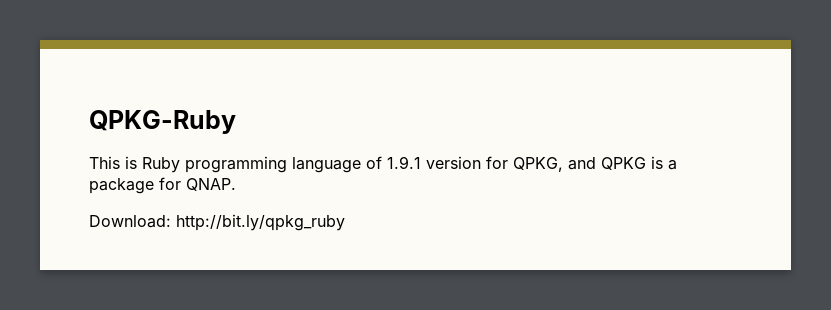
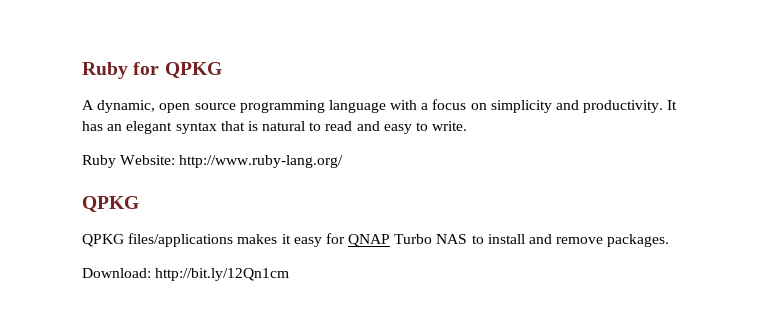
[89,110,236,134] [89,156,677,173] [89,177,236,194] QPKG-Ruby // This is Ruby programming language of 1.9.1 version for QPKG, and QPKG is a package for QNAP. -> [82,62,222,79] [82,99,678,113] [82,121,468,134] [82,155,344,168] [82,196,139,212] [82,233,670,247] Ruby for QPKG // A dynamic, open source programming language with a focus on simplicity and productivity. It has an elegant syntax that is natural to read and easy to write. // Ruby Website: http://www.ruby-lang.org/ // QPKG // QPKG files/applications makes it easy for QNAP Turbo NAS to install and remove packages.
[176,214,345,231] http://bit.ly/qpkg_ruby -> [155,268,290,281] http://bit.ly/12Qn1cm

